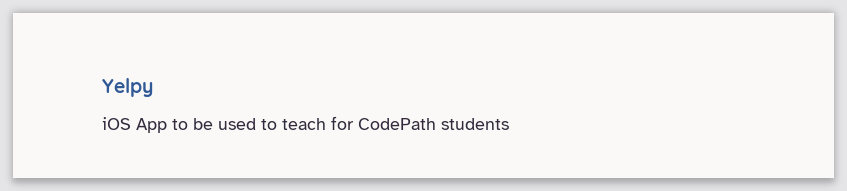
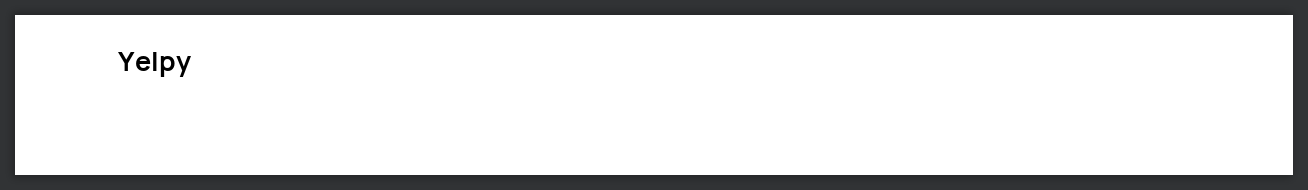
[102,116,509,133] // iOS App to be used to teach for CodePath students -> (191, 64) none

